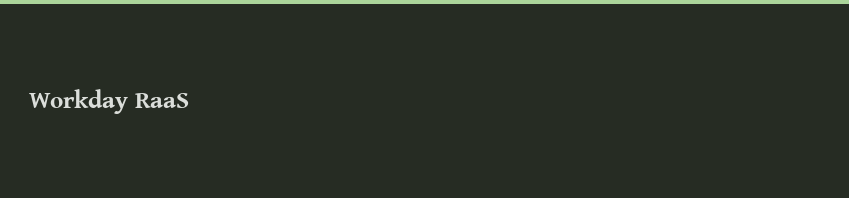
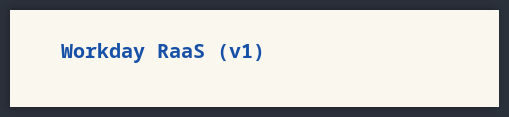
(189, 100) none -> [217,44,265,61] (v1)

